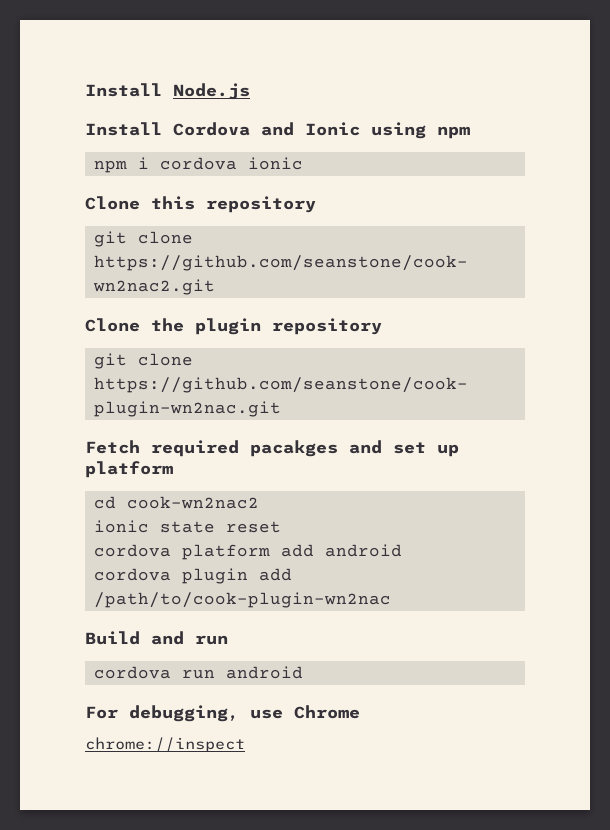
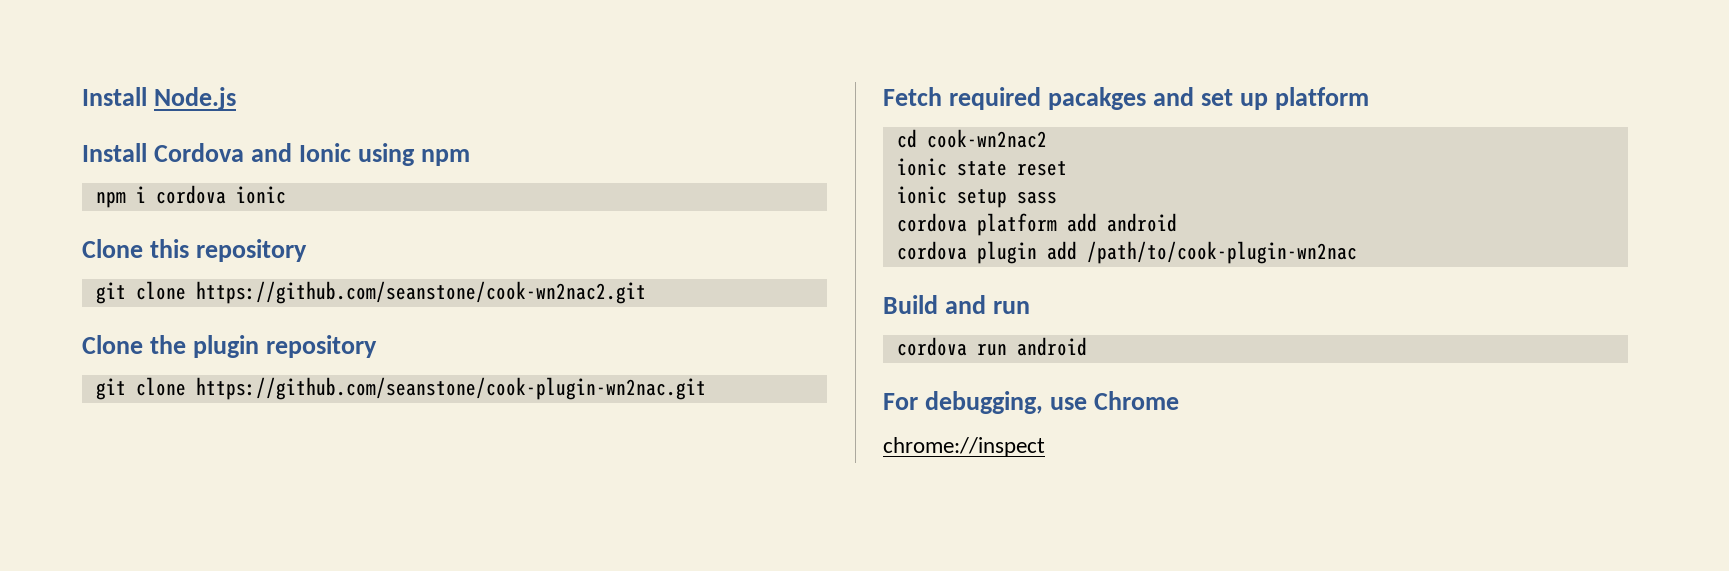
(281, 527) none -> [896,186,1057,208] // ionic setup sass

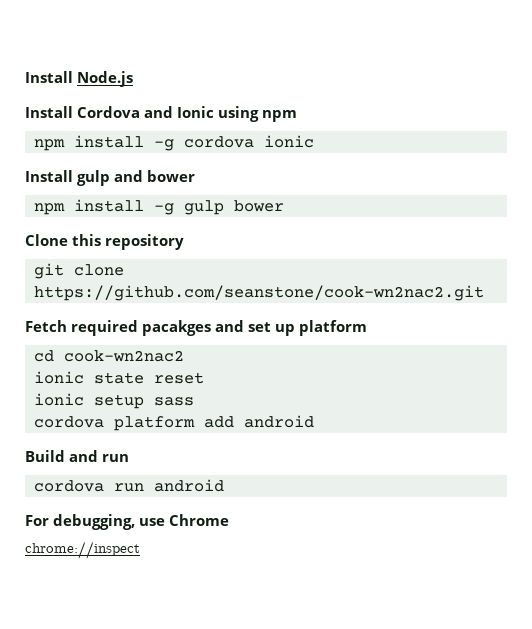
[135,186,146,203] i -> [73,135,174,151] install -g
(286, 195) none -> [25,170,196,186] [33,199,284,215] // Install gulp and bower // npm install -g gulp bower
[82,335,378,358] [95,377,706,400] // Clone the plugin repository // git clone https://github.com/seanstone/cook-plugin-wn2nac.git -> (484, 293) none
[896,241,1357,264] // cordova plugin add /path/to/cook-plugin-wn2nac -> (314, 421) none

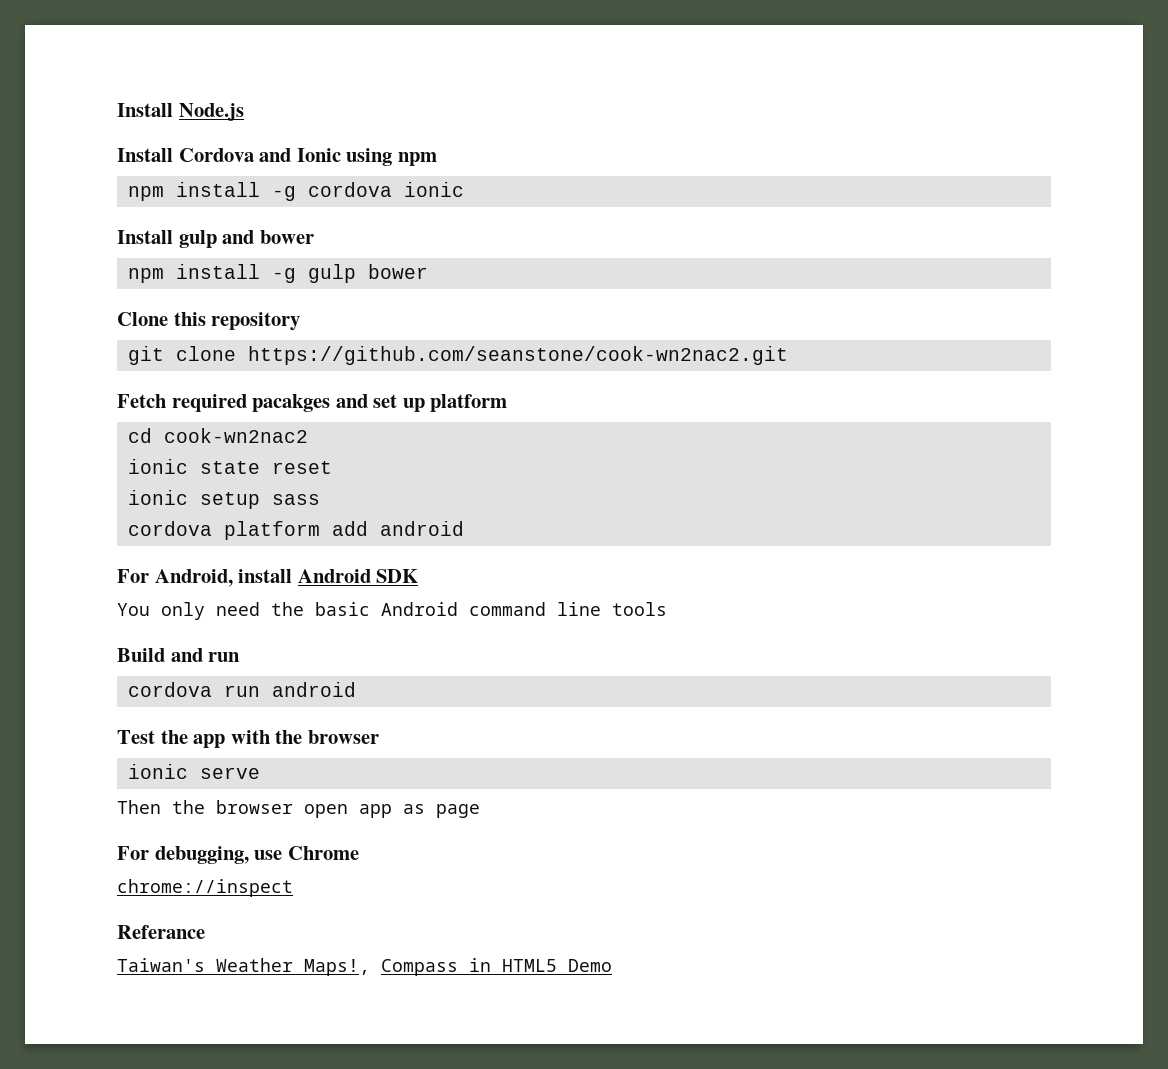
(314, 421) none -> [117,569,419,587] [117,602,667,620] // For Android, install Android SDK // You only need the basic Android command line tools
(224, 485) none -> [117,730,379,748] [127,764,260,779] [117,800,480,818] // Test the app with the browser // ionic serve // Then the browser open app as page
(140, 550) none -> [117,925,205,939] [117,958,612,976] // Referance // Taiwan's Weather Maps!, Compass in HTML5 Demo

